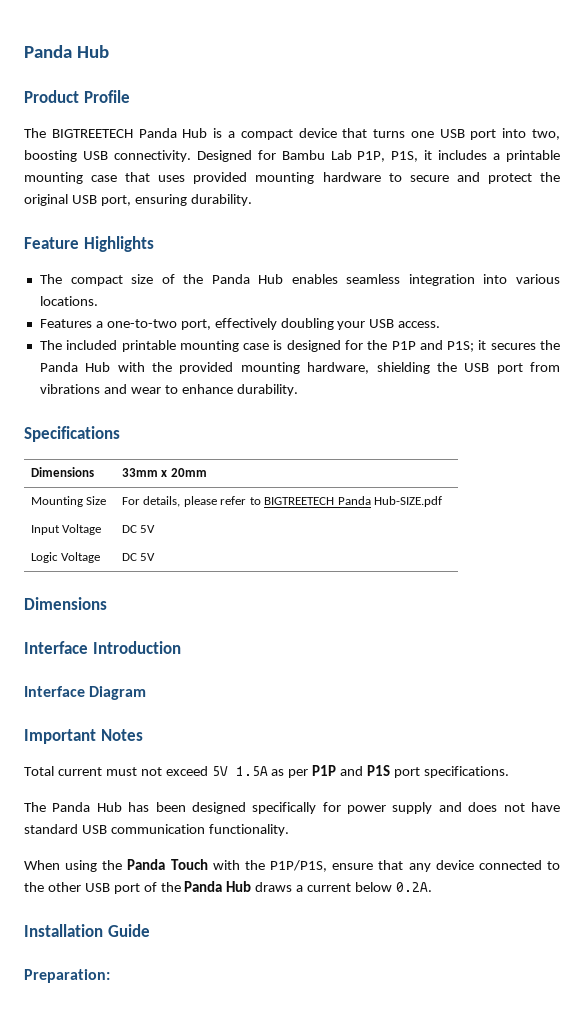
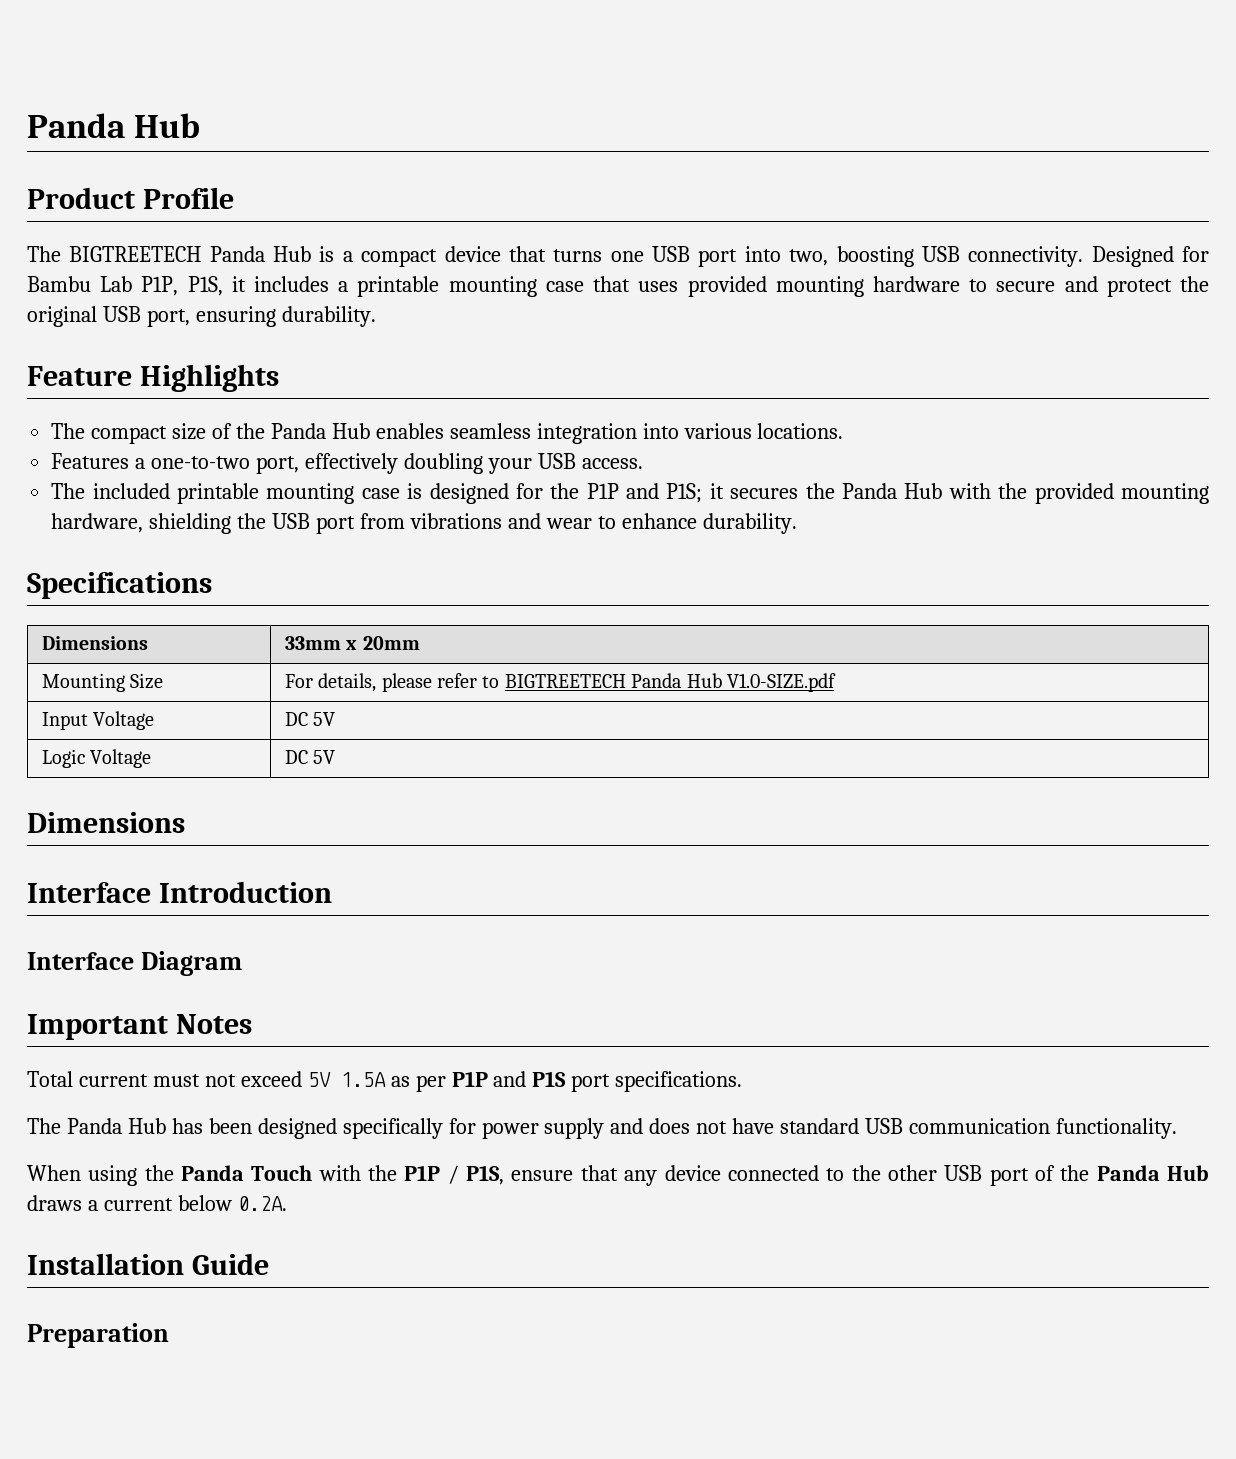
[374,496,443,507] Hub-SIZE.pdf -> [686,673,837,692] Hub V1.0-SIZE.pdf
[270,860,328,872] P1P/P1S, -> [404,1165,505,1185] P1P / P1S,
[24,969,110,983] Preparation: -> [27,1323,169,1348] Preparation

